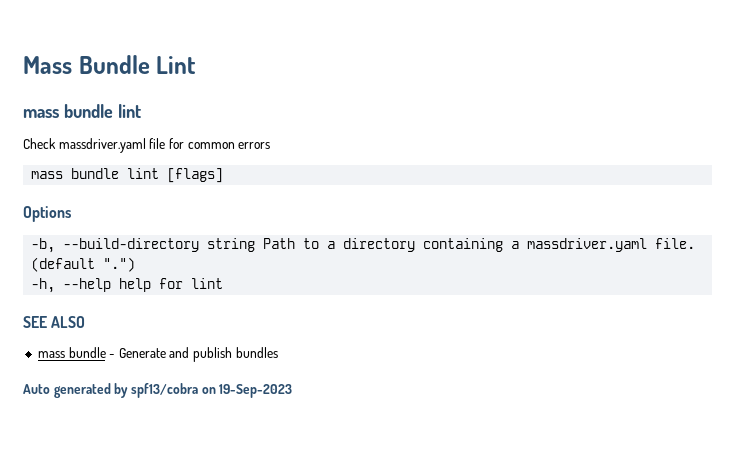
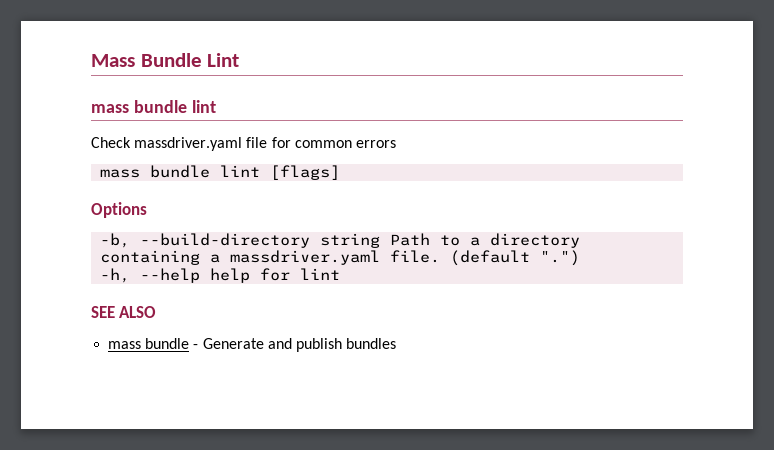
[23,383,293,398] // Auto generated by spf13/cobra on 19-Sep-2023 -> (397, 343) none

